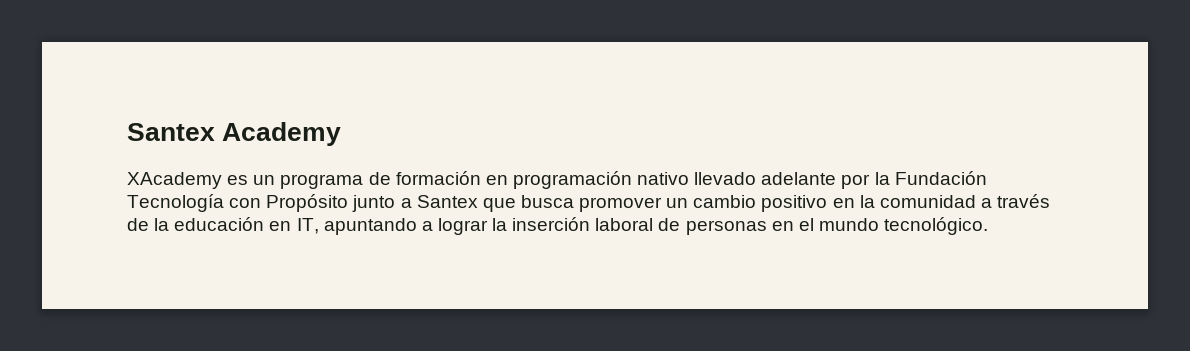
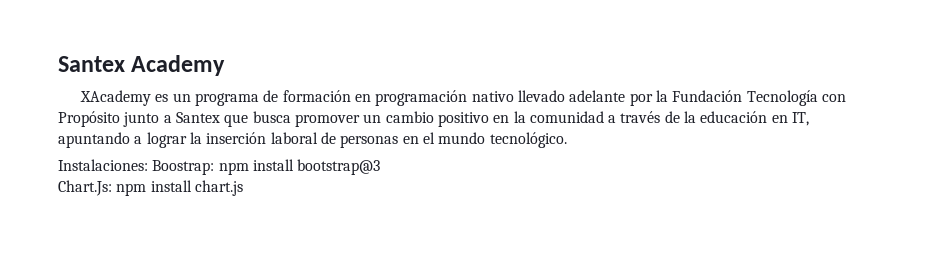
(989, 226) none -> [58,159,381,175] [58,180,243,196] // Instalaciones: Boostrap: npm install bootstrap@3 // Chart.Js: npm install chart.js

